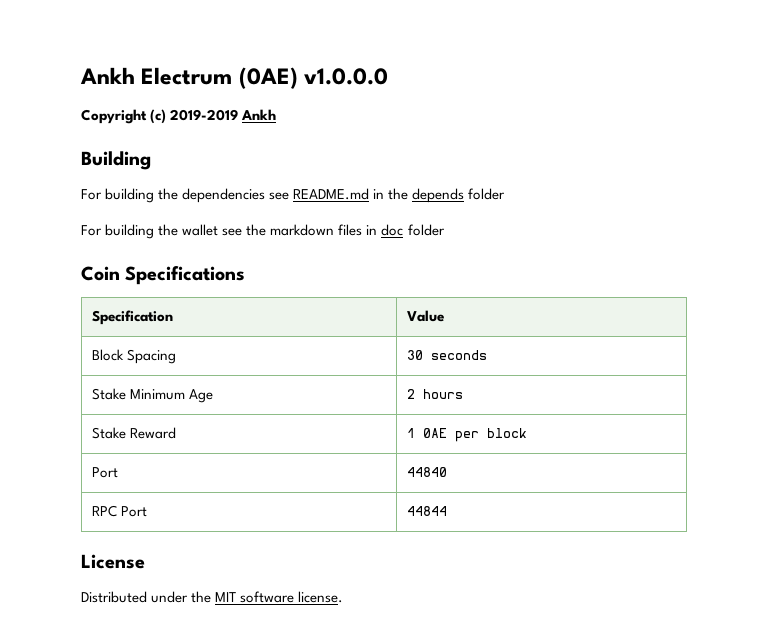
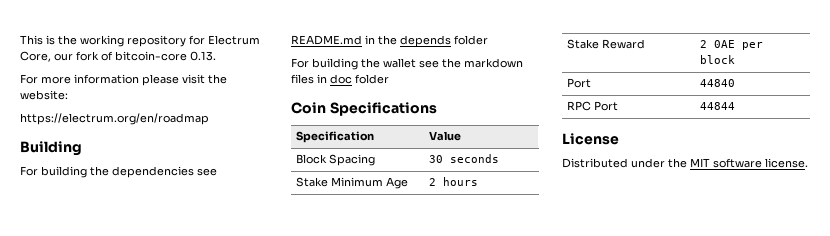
[80,67,389,89] [81,109,277,124] Ankh Electrum (0AE) v1.0.0.0 // Copyright (c) 2019-2019 Ankh -> [20,35,260,47] [20,51,216,62] [20,74,227,86] [20,90,68,100] [20,113,209,125] This is the working repository for Electrum Core, our fork of bitcoin-core 0.13. // For more information please visit the website: // https://electrum.org/en/roadmap
[407,428,416,438] 1 -> [700,40,708,48] 2

